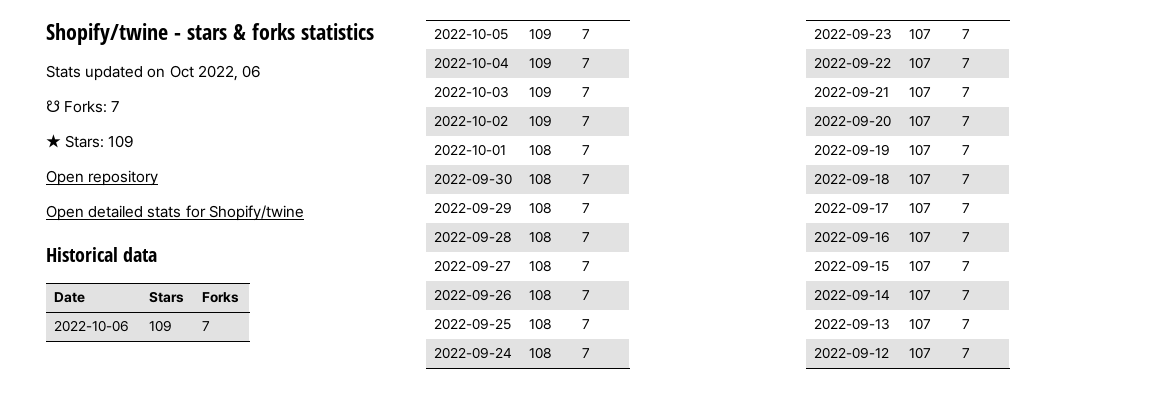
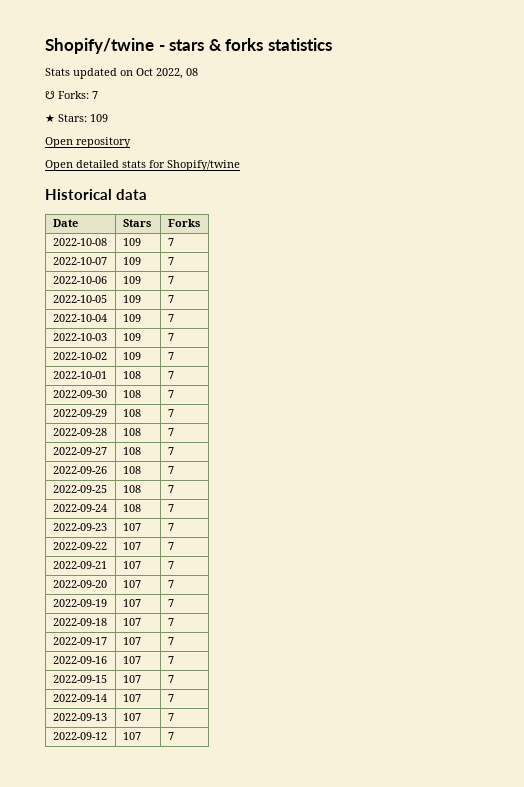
[241,65,261,78] 06 -> [186,68,198,76] 08
(240, 297) none -> [52,238,107,246] [122,238,141,246] [167,238,174,246] [52,257,107,265] [122,257,141,265] [167,257,174,265] // 2022-10-08 | 109 | 7 // 2022-10-07 | 109 | 7

